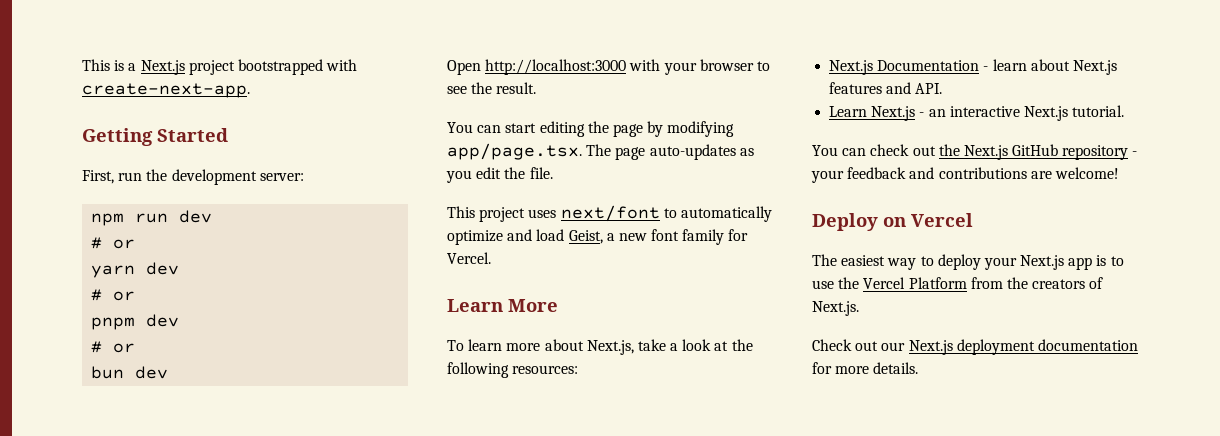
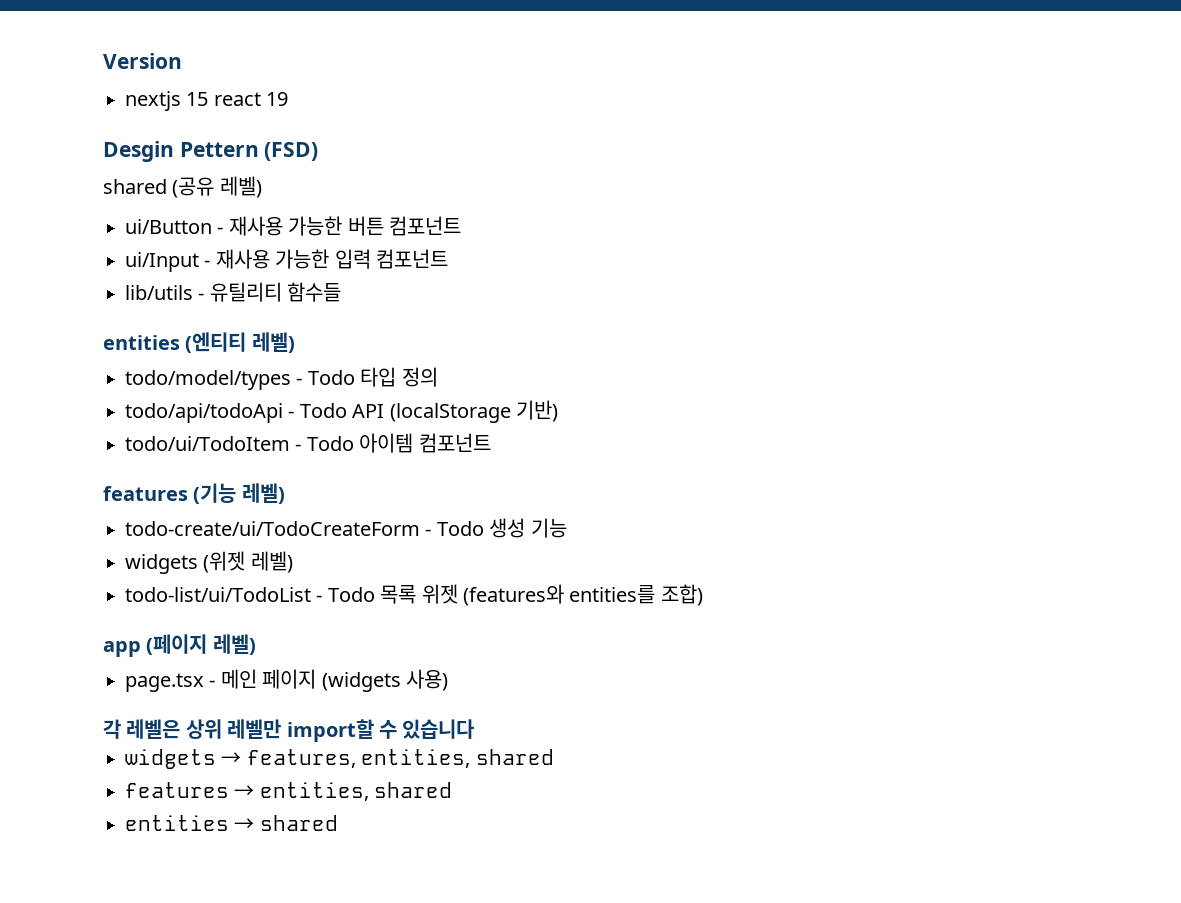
[82,59,358,75] [82,83,250,98] [82,128,228,146] [82,169,304,185] [91,210,213,226] [91,237,136,249] [91,262,180,278] [91,289,136,301] [91,314,180,330] [91,341,136,353] [91,366,169,379] [447,59,770,75] [447,82,537,94] [447,121,735,137] [447,143,754,160] [446,167,553,183] [447,205,772,222] [447,229,749,245] [447,252,491,264] [447,299,558,312] [447,339,753,355] [447,362,579,378] [829,59,1117,75] [829,82,943,94] [829,105,1125,121] [812,144,1138,160] [811,167,1119,183] [812,213,973,231] [812,254,1124,270] [812,277,1104,289] [812,301,859,316] [812,339,1138,355] [812,362,919,374] This is a Next.js project bootstrapped with create-next-app. // Getting Started // First, run the development server: // npm run dev // # or // yarn dev // # or // pnpm dev // # or // bun dev // Open http://localhost:3000 with your browser to see the result. // You can start editing the page by modifying app/page.tsx. The page auto-updates as you edit the file. // This project uses next/font to automatically optimize and load Geist, a new font family for Vercel. // Learn More // To learn more about Next.js, take a look at the following resources: // Next.js Documentation - learn about Next.js features and API. // Learn Next.js - an interactive Next.js tutorial. // You can check out the Next.js GitHub repository - your feedback and contributions are welcome! // Deploy on Vercel // The easiest way to deploy your Next.js app is to use the Vercel Platform from the creators of Next.js. // Check out our Next.js deployment documentation for more details. -> [103,53,182,69] [125,91,289,111] [103,141,319,162] [103,176,262,198] [125,216,461,236] [125,249,448,272] [125,282,342,302] [103,332,295,353] [125,367,438,390] [125,400,558,423] [125,433,491,453] [103,483,285,504] [125,518,567,538] [125,551,293,574] [125,584,703,606] [103,634,256,657] [125,669,448,692] [103,719,475,742] [125,749,554,769] [125,782,453,801] [125,815,338,831] Version // nextjs 15 react 19 // Desgin Pettern (FSD) // shared (공유 레벨) // ui/Button - 재사용 가능한 버튼 컴포넌트 // ui/Input - 재사용 가능한 입력 컴포넌트 // lib/utils - 유틸리티 함수들 // entities (엔티티 레벨) // todo/model/types - Todo 타입 정의 // todo/api/todoApi - Todo API (localStorage 기반) // todo/ui/TodoItem - Todo 아이템 컴포넌트 // features (기능 레벨) // todo-create/ui/TodoCreateForm - Todo 생성 기능 // widgets (위젯 레벨) // todo-list/ui/TodoList - Todo 목록 위젯 (features와 entities를 조합) // app (페이지 레벨) // page.tsx - 메인 페이지 (widgets 사용) // 각 레벨은 상위 레벨만 import할 수 있습니다 // widgets → features, entities, shared // features → entities, shared // entities → shared

